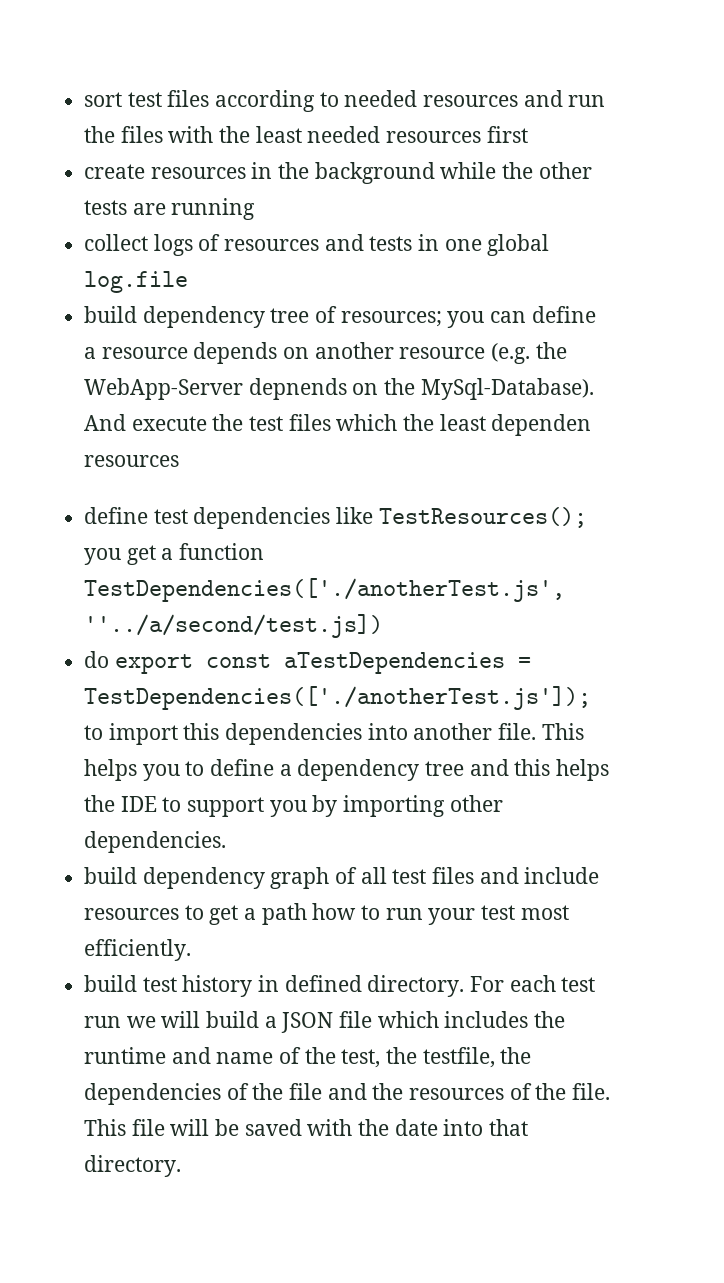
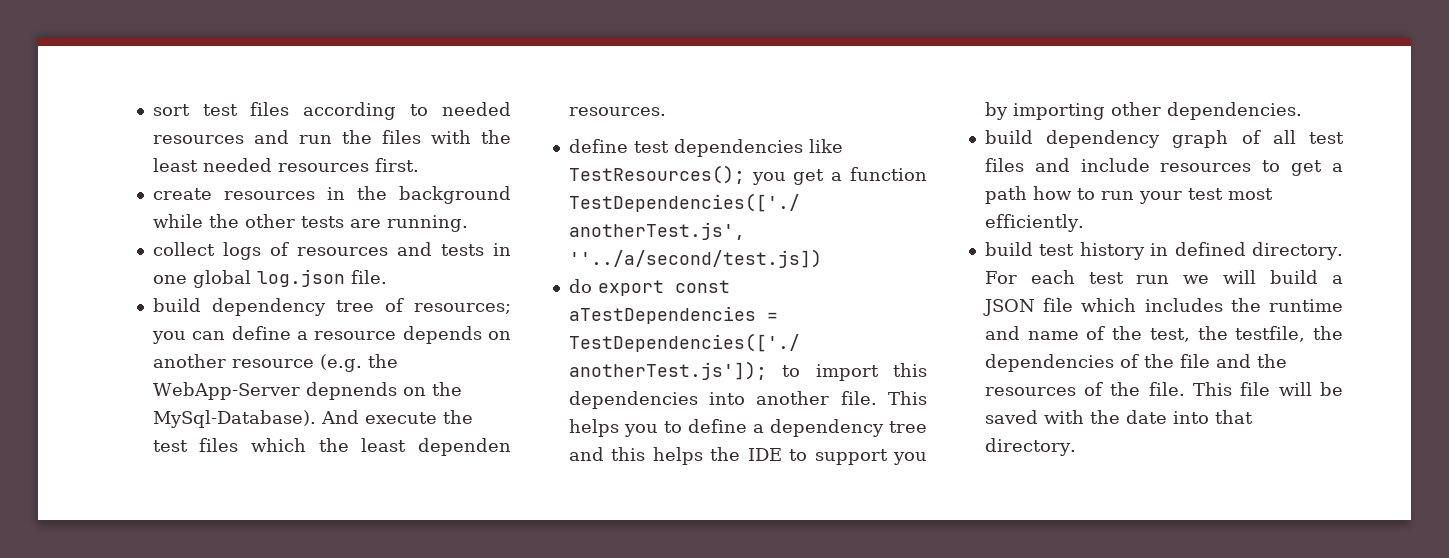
[486,126,528,143] first -> [374,158,419,172] first.
[171,198,256,220] running -> [386,215,468,232] running.
[84,271,189,293] log.file -> [256,269,387,287] log.json file.
[84,455,180,467] resources -> [568,107,666,116] resources.

